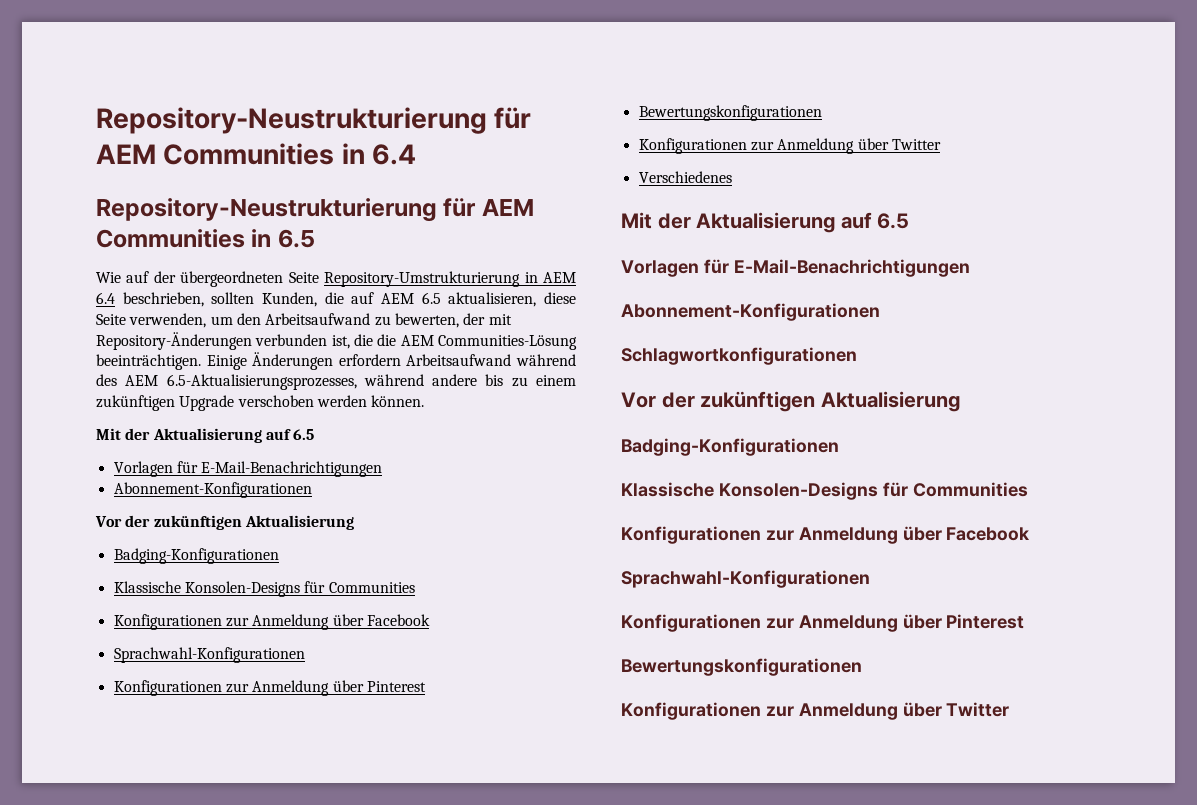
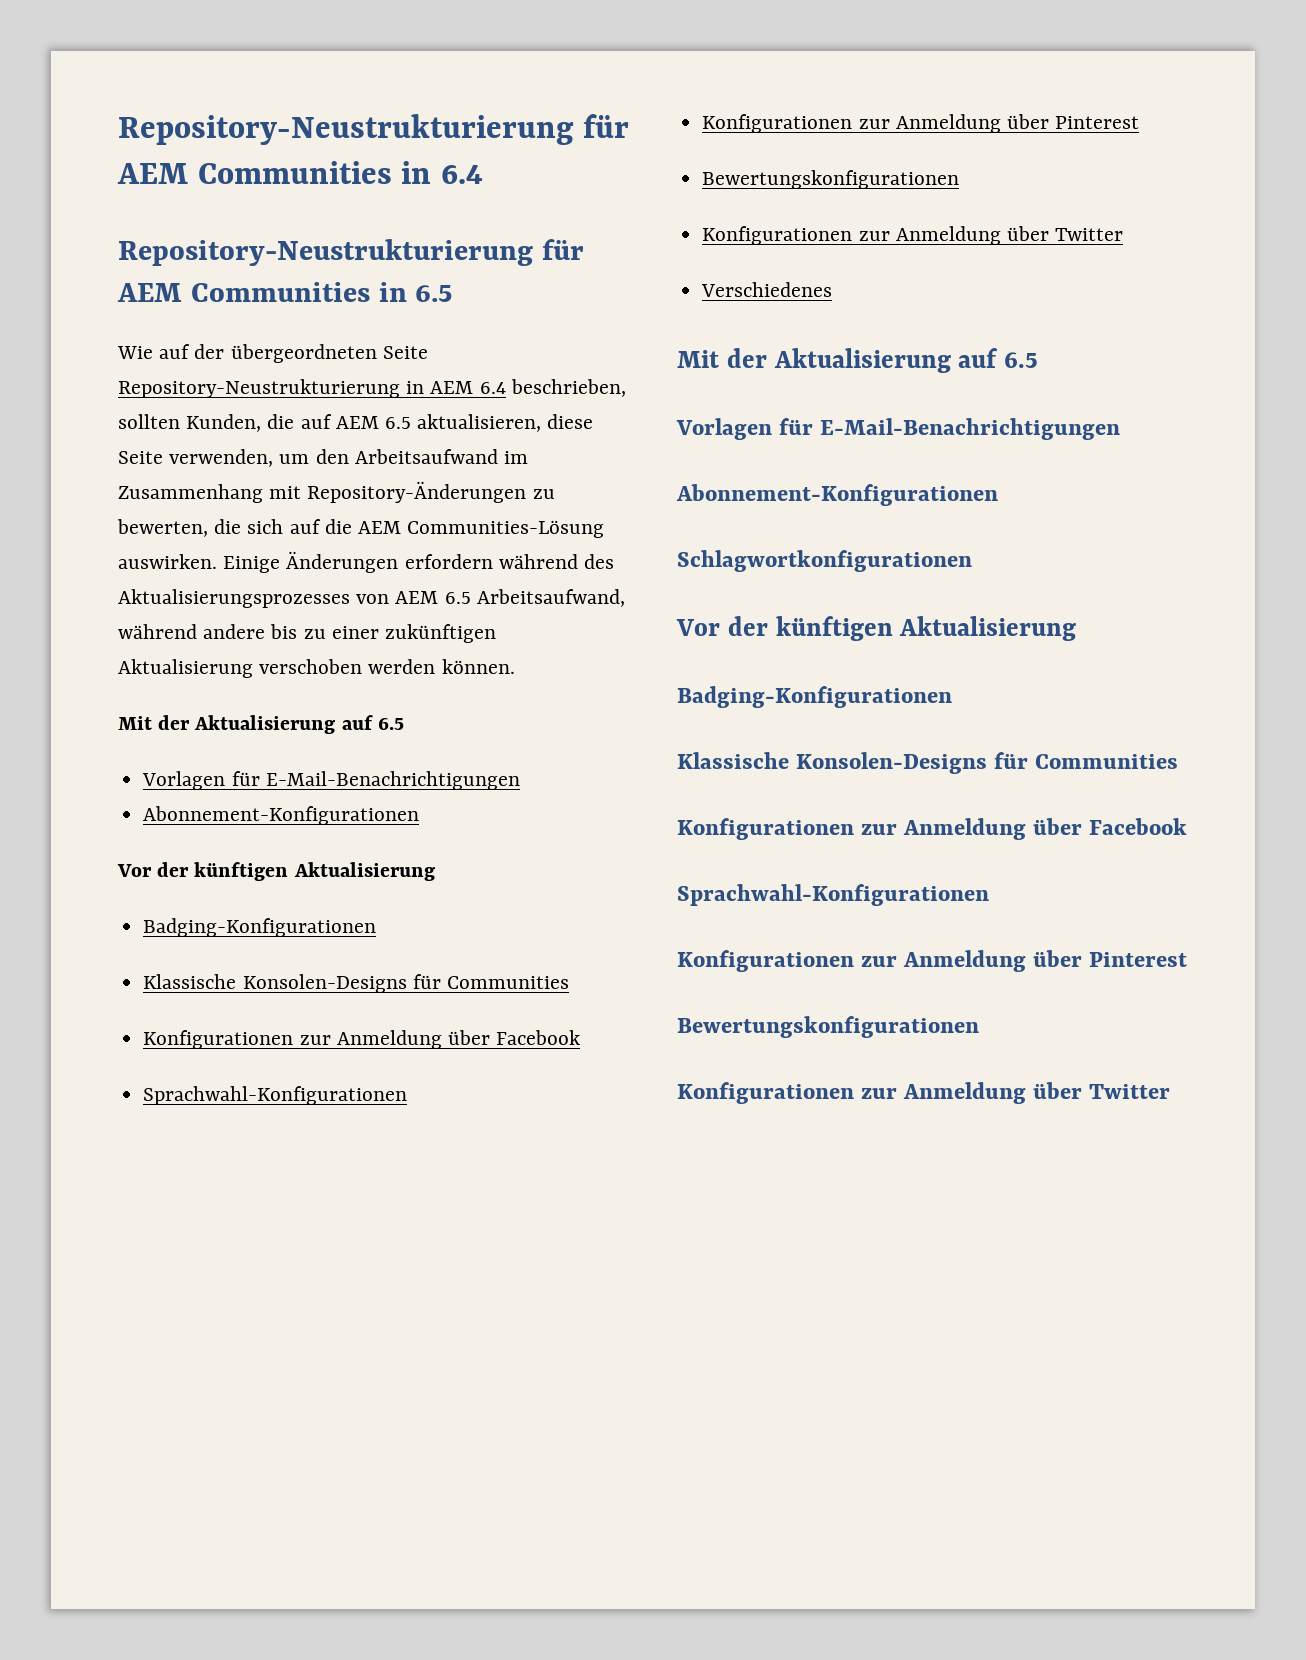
[324,271,521,287] Repository-Umstrukturierung -> [118,379,400,398] Repository-Neustrukturierung
[374,313,512,328] [96,332,373,350] zu bewerten, der mit Repository-Änderungen verbunden ist, die -> [504,451,529,464] [118,481,555,503] [117,519,321,537] im Zusammenhang mit Repository-Änderungen zu bewerten, die sich auf
[96,354,201,370] beeinträchtigen. -> [118,554,217,569] auswirken.
[406,354,512,366] Arbeitsaufwand -> (493, 561) none
[125,374,357,390] AEM 6.5-Aktualisierungsprozesses, -> [118,589,625,608] Aktualisierungsprozesses von AEM 6.5 Arbeitsaufwand,
[536,375,576,386] [96,395,235,411] einem zukünftigen Upgrade -> [331,624,497,643] [118,659,253,678] einer zukünftigen Aktualisierung
[153,515,242,530] zukünftigen -> [194,862,289,881] künftigen
[700,391,816,412] zukünftigen -> [775,616,893,641] künftigen

